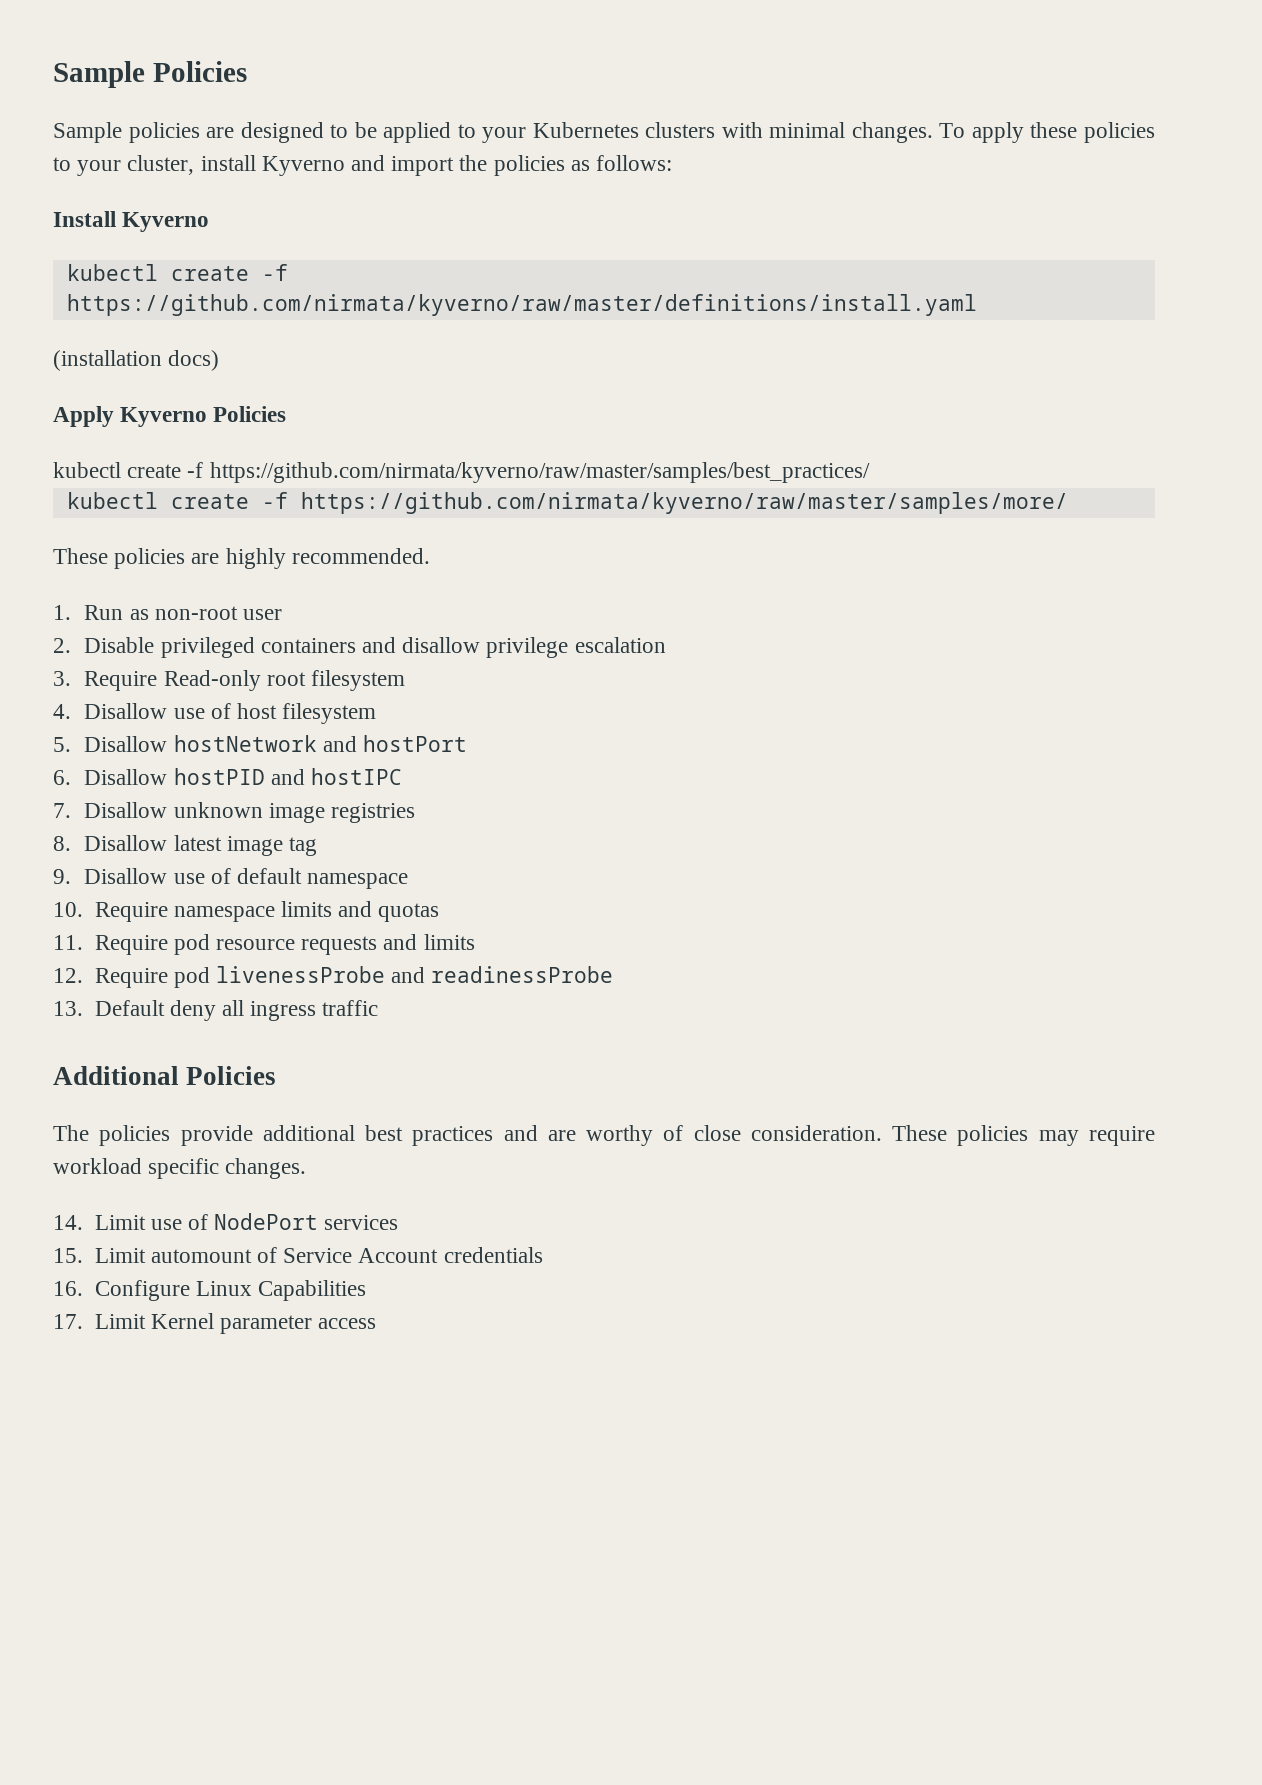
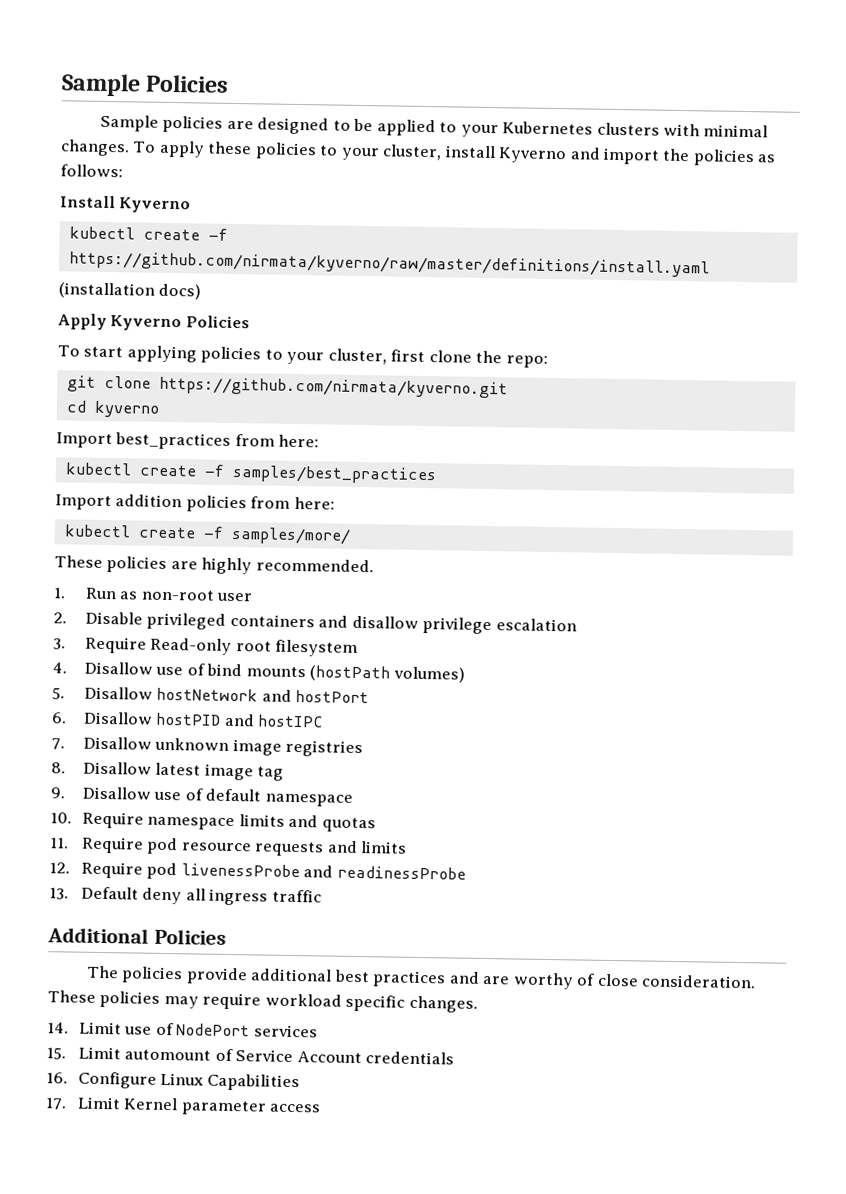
[53,462,870,483] [66,492,1068,514] kubectl create -f https://github.com/nirmata/kyverno/raw/master/samples/best_practices/ // kubectl create -f https://github.com/nirmata/kyverno/raw/master/samples/more/ -> [57,345,548,368] [66,375,508,399] [65,400,160,418] [56,432,320,450] [64,462,437,485] [55,494,335,513] [63,524,351,545] To start applying policies to your cluster, first clone the repo: // git clone https://github.com/nirmata/kyverno.git // cd kyverno // Import best_practices from here: // kubectl create -f samples/best_practices // Import addition policies from here: // kubectl create -f samples/more/
[236,703,377,724] host filesystem -> [206,663,465,683] bind mounts (hostPath volumes)

